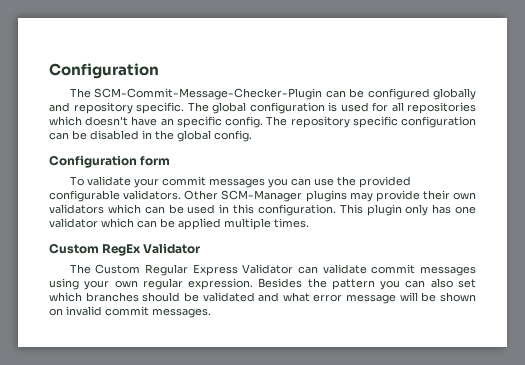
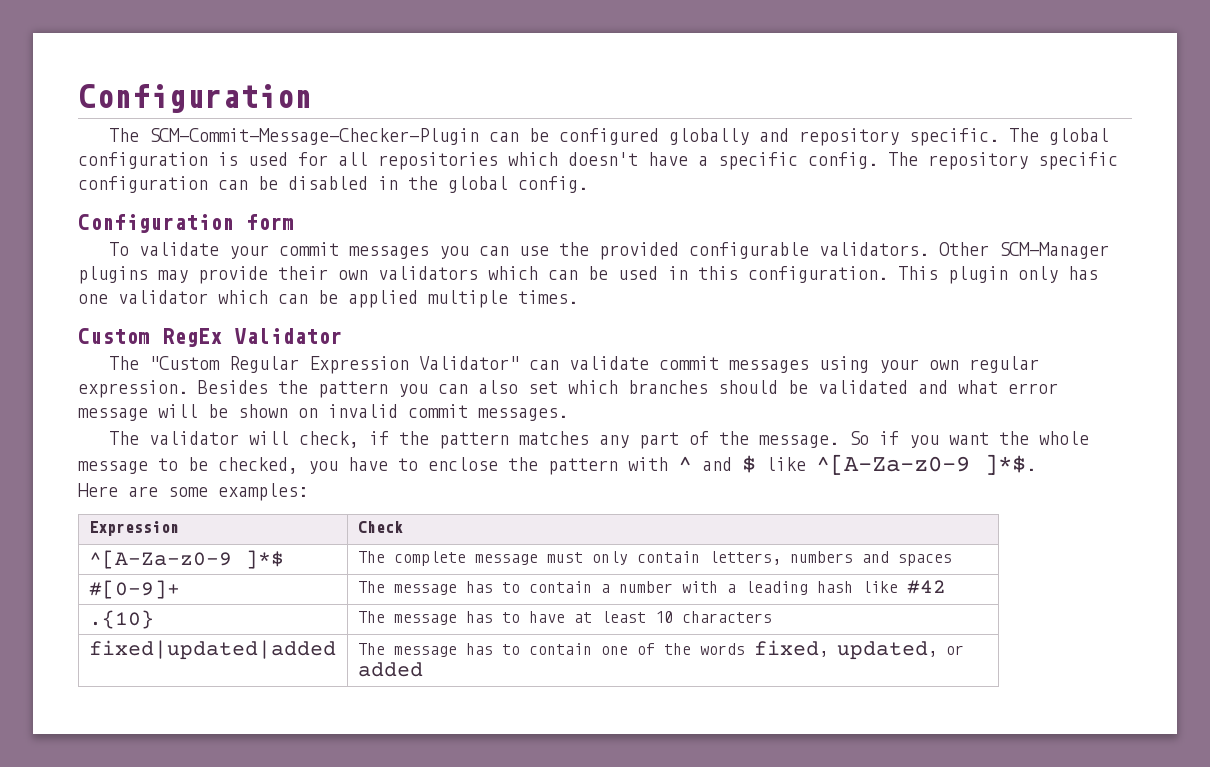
[160,118,174,126] an -> [698,156,708,166] a
[95,264,294,276] Custom Regular Express Validator -> [148,356,519,374] "Custom Regular Expression Validator"
(211, 313) none -> [108,431,1089,449] [78,454,1036,475] [78,483,308,501] [88,521,179,536] [357,521,403,533] [88,550,284,569] [357,551,952,566] [88,580,180,599] [357,580,946,595] [88,610,154,629] [357,611,772,625] [88,640,336,660] [357,640,964,660] [357,662,423,677] // The validator will check, if the pattern matches any part of the message. So if you want the whole message to be checked, you have to enclose the pattern with ^ and $ like ^[A-Za-z0-9 ]*$. // Here are some examples: // Expression | Check // ^[A-Za-z0-9 ]*$ | The complete message must only contain letters, numbers and spaces // #[0-9]+ | The message has to contain a number with a leading hash like #42 // .{10} | The message has to have at least 10 characters // fixed|updated|added | The message has to contain one of the words fixed, updated, or added

